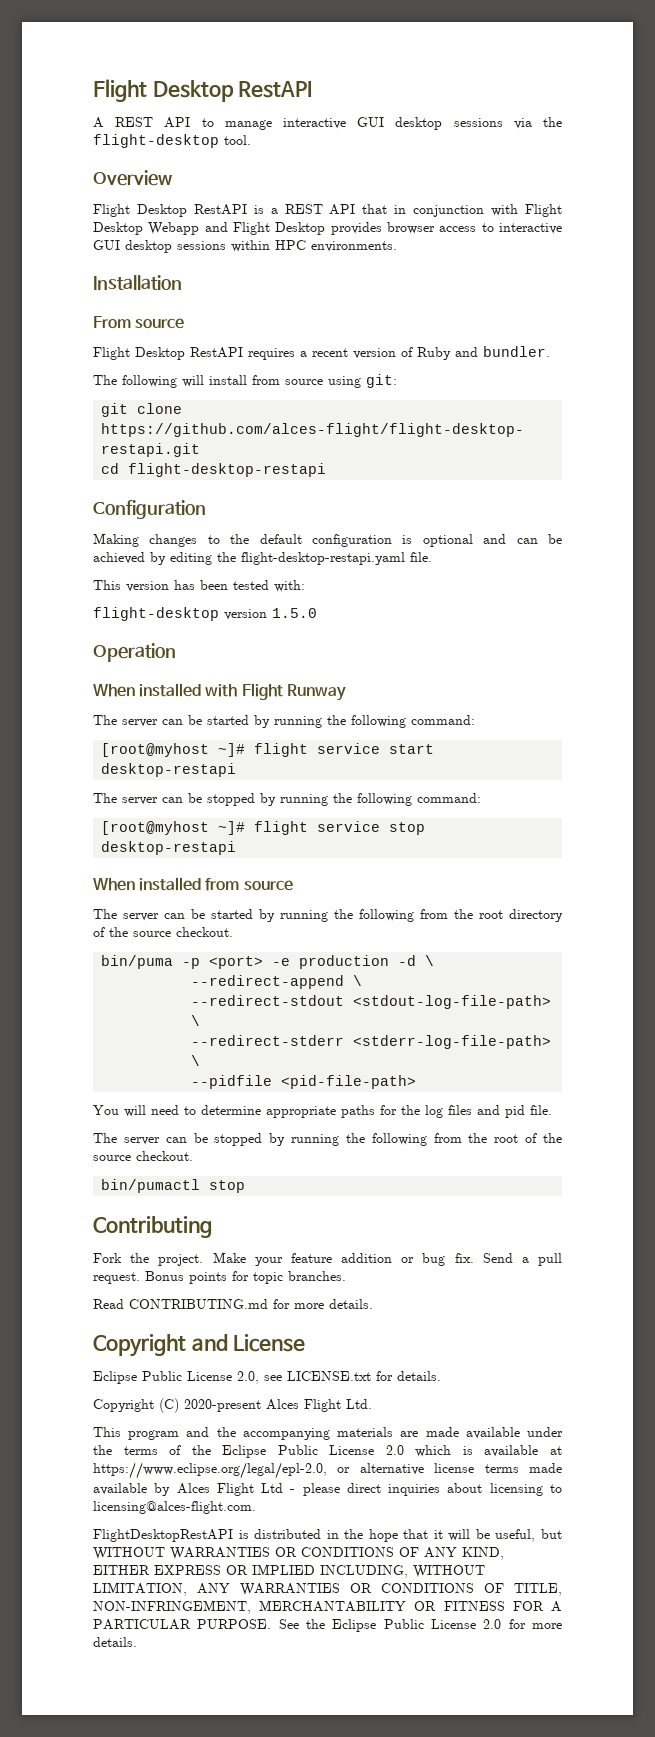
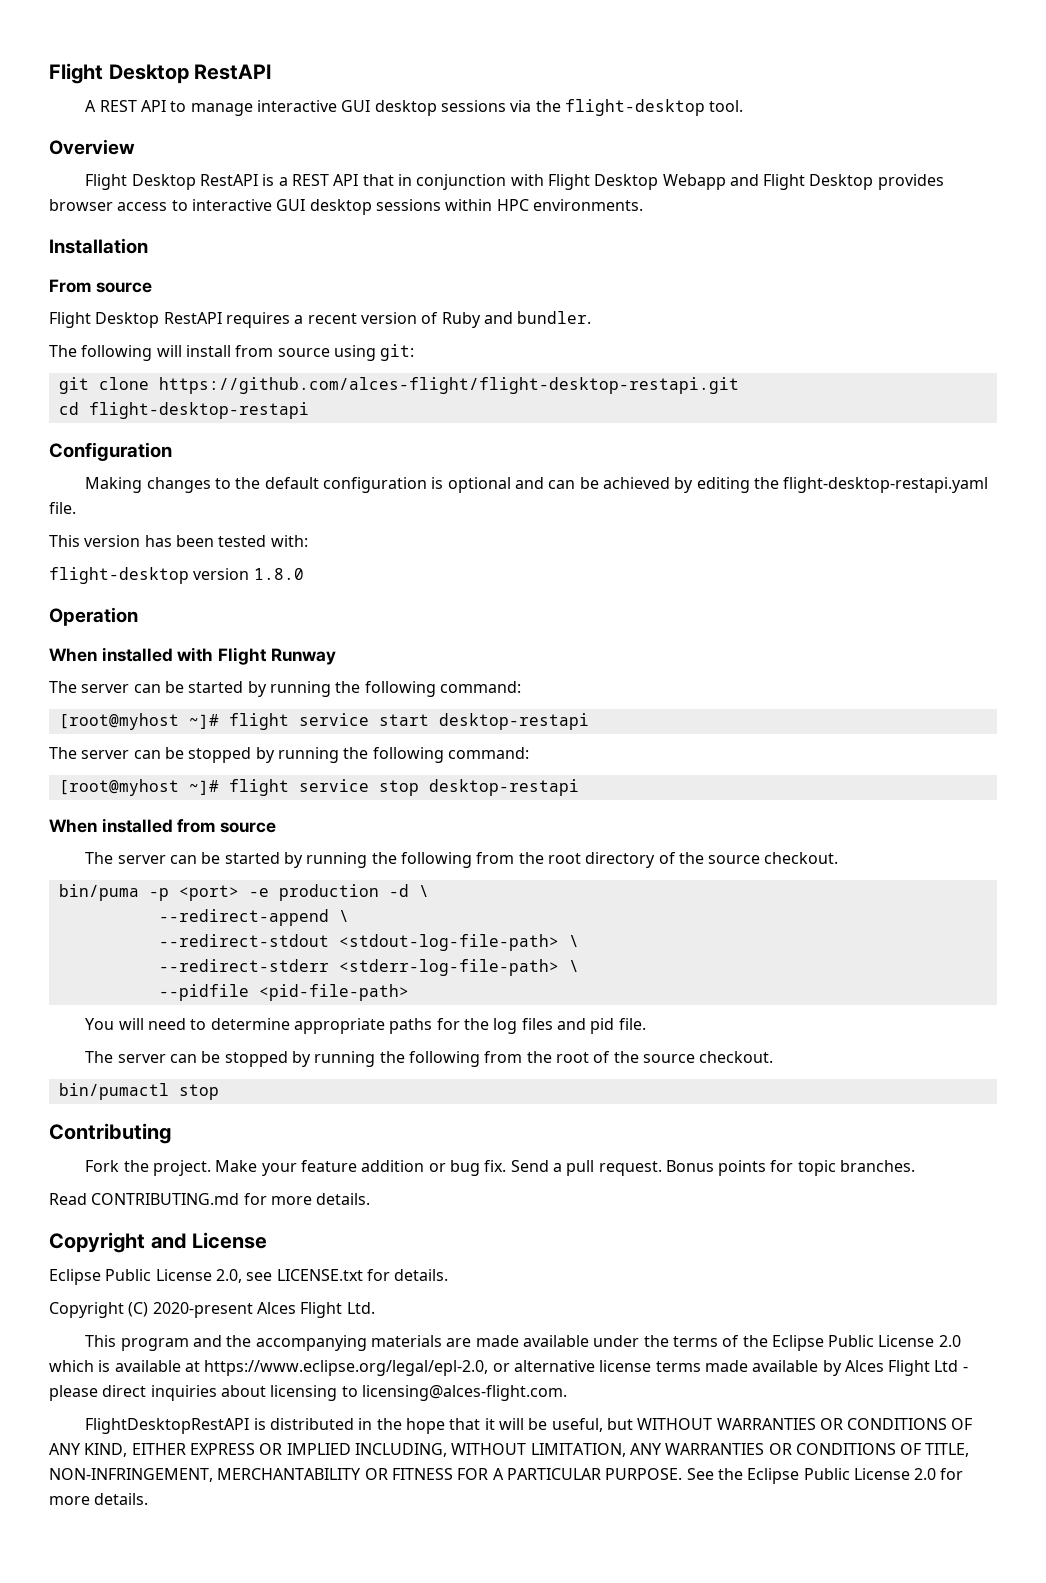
[272,608,317,618] 1.5.0 -> [253,568,304,580] 1.8.0

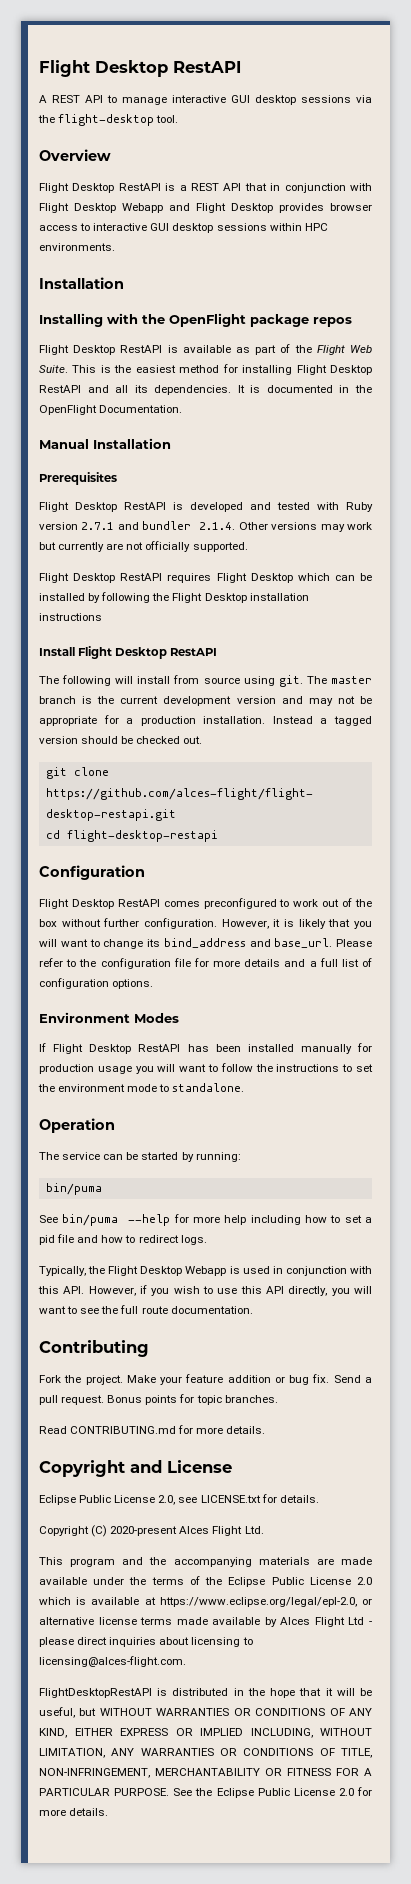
[49,279,152,293] [49,311,592,328] From source // Flight Desktop RestAPI requires a recent version of Ruby and bundler. -> [39,313,352,327] [39,344,372,355] [39,364,372,375] [39,385,372,395] [39,405,183,415] [39,438,171,449] [39,472,117,485] [39,502,373,512] [39,521,372,532] [39,541,248,552] [39,573,372,583] [39,592,309,603] [39,613,102,621] [39,646,218,659] Installing with the OpenFlight package repos // Flight Desktop RestAPI is available as part of the Flight Web Suite. This is the easiest method for installing Flight Desktop RestAPI and all its dependencies. It is documented in the OpenFlight Documentation. // Manual Installation // Prerequisites // Flight Desktop RestAPI is developed and tested with Ruby version 2.7.1 and bundler 2.1.4. Other versions may work but currently are not officially supported. // Flight Desktop RestAPI requires Flight Desktop which can be installed by following the Flight Desktop installation instructions // Install Flight Desktop RestAPI
[380,344,415,361] git: -> [278,675,372,687] [39,696,372,706] [39,715,372,726] [39,736,203,744] git. The master branch is the current development version and may not be appropriate for a production installation. Instead a tagged version should be checked out.
[85,477,989,493] [49,502,76,514] [49,535,308,547] [49,567,304,584] [49,607,138,626] [49,647,336,665] [49,681,521,697] [58,713,589,730] [49,747,529,763] [58,779,579,796] [49,818,277,833] [85,852,839,868] [58,884,429,901] [158,909,349,926] [158,934,579,951] [158,959,579,976] [158,984,409,1001] [85,1018,646,1034] [85,1051,774,1067] [58,1083,219,1100] Making changes to the default configuration is optional and can be achieved by editing the flight-desktop-restapi.yaml file. // This version has been tested with: // flight-desktop version 1.8.0 // Operation // When installed with Flight Runway // The server can be started by running the following command: // [root@myhost ~]# flight service start desktop-restapi // The server can be stopped by running the following command: // [root@myhost ~]# flight service stop desktop-restapi // When installed from source // The server can be started by running the following from the root directory of the source checkout. // bin/puma -p <port> -e production -d \ // --redirect-append \ // --redirect-stdout <stdout-log-file-path> \ // --redirect-stderr <stderr-log-file-path> \ // --pidfile <pid-file-path> // You will need to determine appropriate paths for the log files and pid file. // The server can be stopped by running the following from the root of the source checkout. // bin/pumactl stop -> [39,898,373,909] [39,918,372,929] [39,938,372,949] [39,958,372,969] [39,978,154,989] [39,1012,179,1023] [39,1043,372,1054] [39,1063,374,1074] [38,1083,245,1092] [39,1118,115,1133] [39,1152,241,1162] [45,1183,102,1195] [39,1214,372,1226] [39,1234,207,1245] [39,1266,372,1276] [38,1285,372,1296] [39,1305,253,1314] Flight Desktop RestAPI comes preconfigured to work out of the box without further configuration. However, it is likely that you will want to change its bind_address and base_url. Please refer to the configuration file for more details and a full list of configuration options. // Environment Modes // If Flight Desktop RestAPI has been installed manually for production usage you will want to follow the instructions to set the environment mode to standalone. // Operation // The service can be started by running: // bin/puma // See bin/puma --help for more help including how to set a pid file and how to redirect logs. // Typically, the Flight Desktop Webapp is used in conjunction with this API. However, if you wish to use this API directly, you will want to see the full route documentation.

